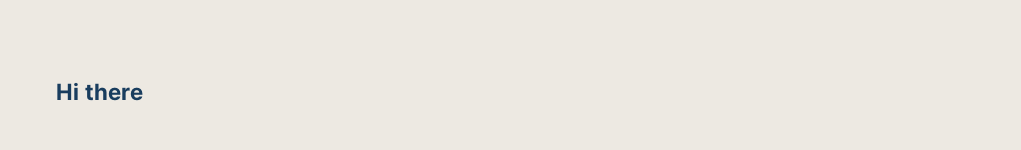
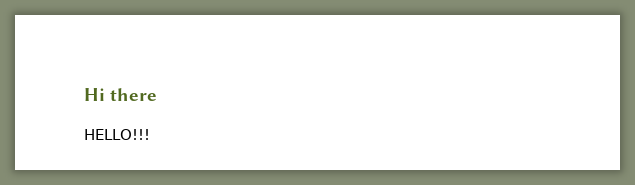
(144, 92) none -> [84,129,150,140] // HELLO!!!

